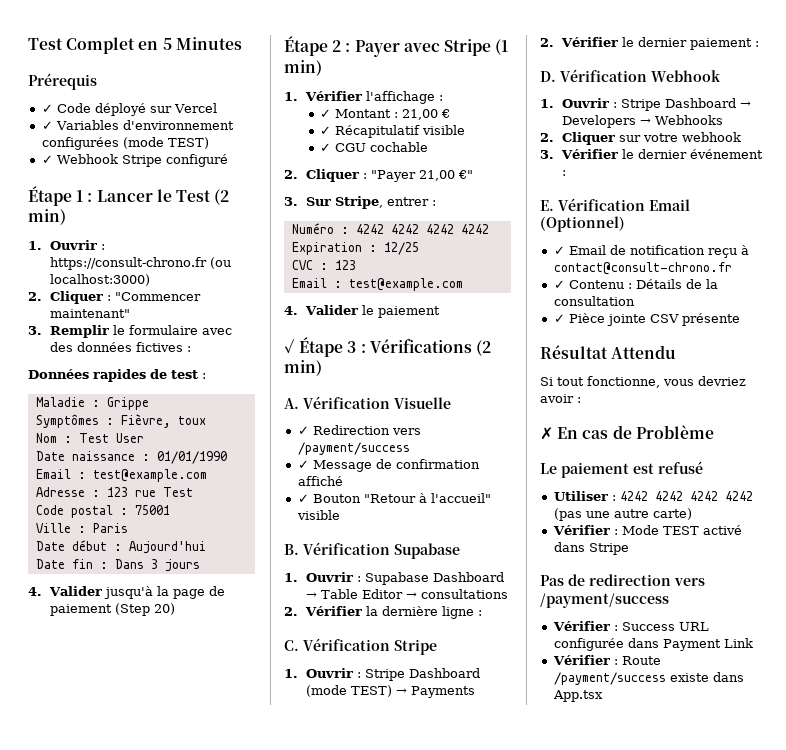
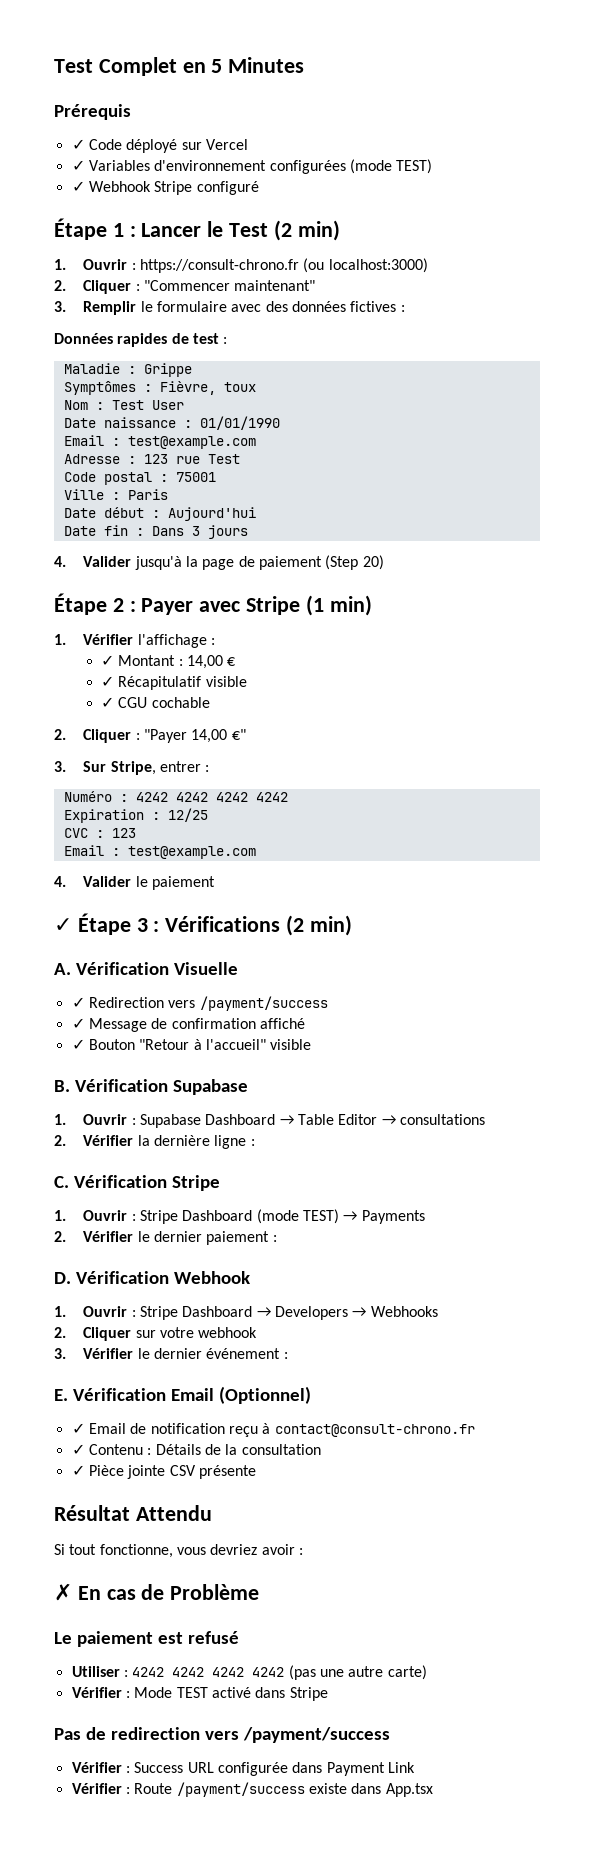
[401,109,438,120] 21,00 -> [187,655,224,669] 14,00
[419,170,456,181] 21,00 -> [191,729,228,743] 14,00

